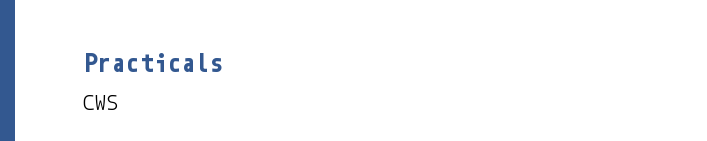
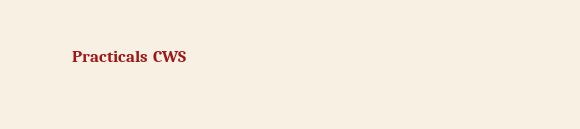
(223, 62) // -> (148, 56) none

